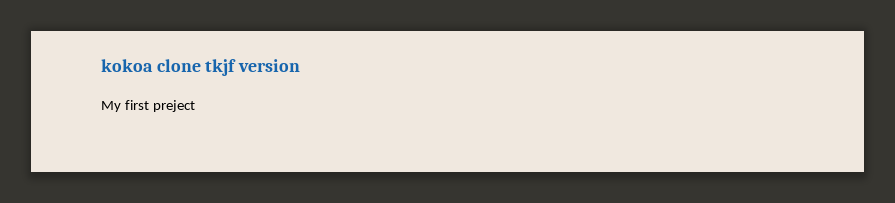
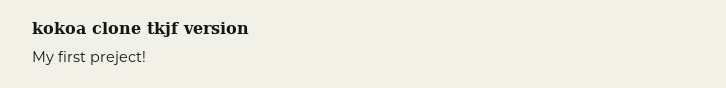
[152,100,195,112] preject -> [90,51,146,65] preject!

